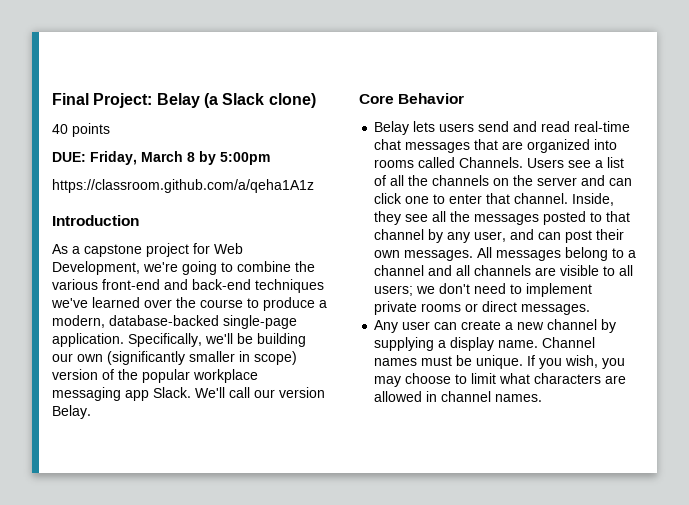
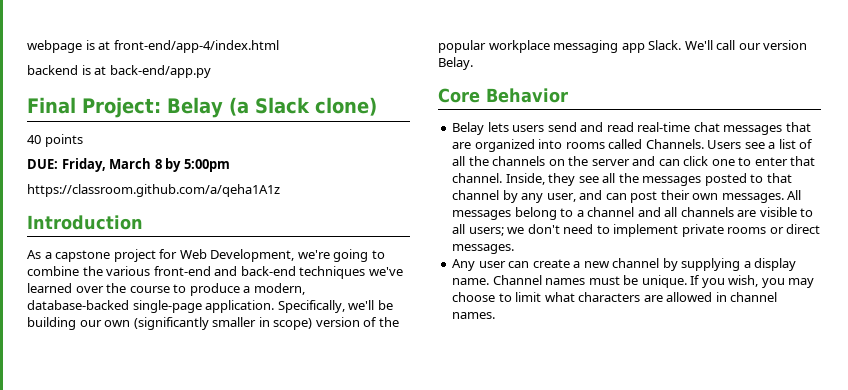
(52, 99) none -> [27,40,279,53] [27,65,211,78] webpage is at front-end/app-4/index.html // backend is at back-end/app.py //

